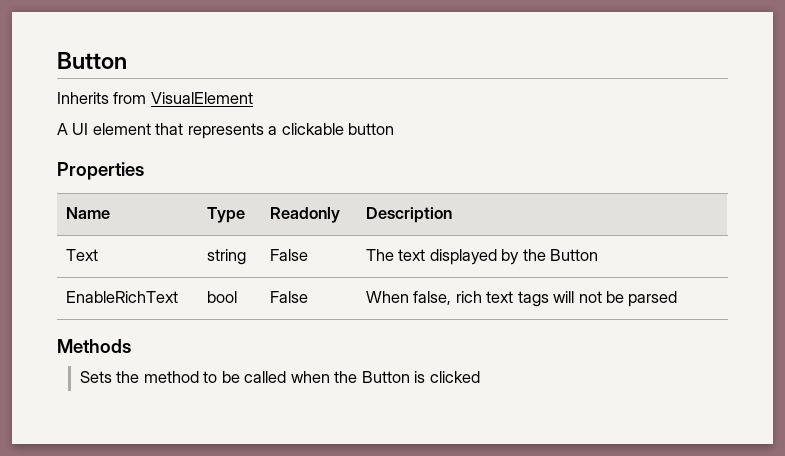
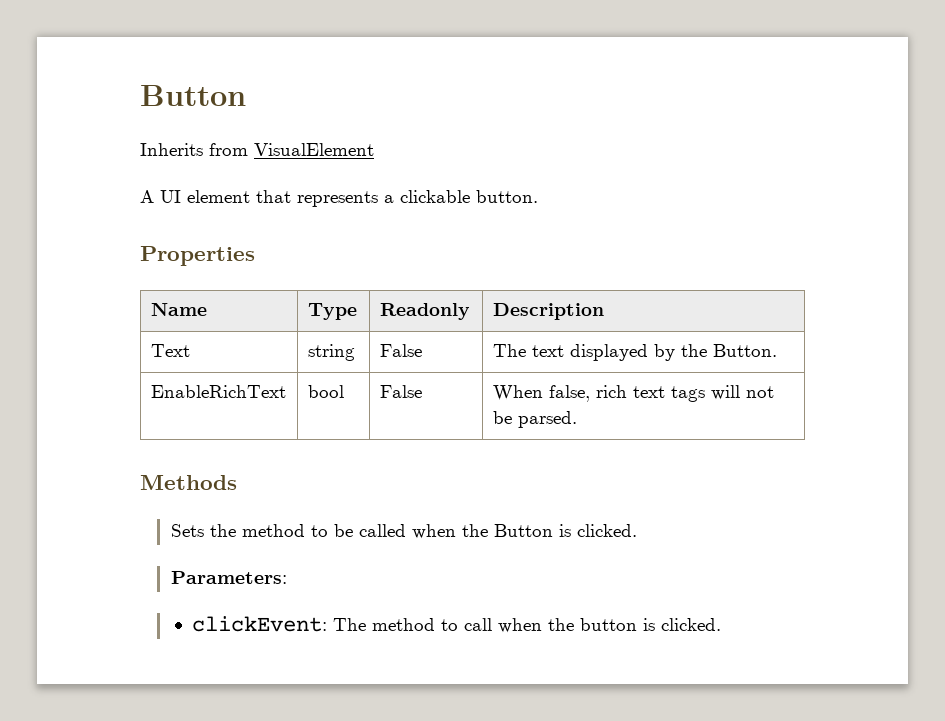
[348,123,395,135] button -> [476,190,538,203] button.
[550,249,599,261] Button -> [712,344,777,357] Button.
[628,291,678,307] parsed -> [517,411,577,428] parsed.
[429,371,480,383] clicked -> [576,524,637,537] [170,571,287,584] [191,616,721,633] clicked. // Parameters: // clickEvent: The method to call when the button is clicked.

